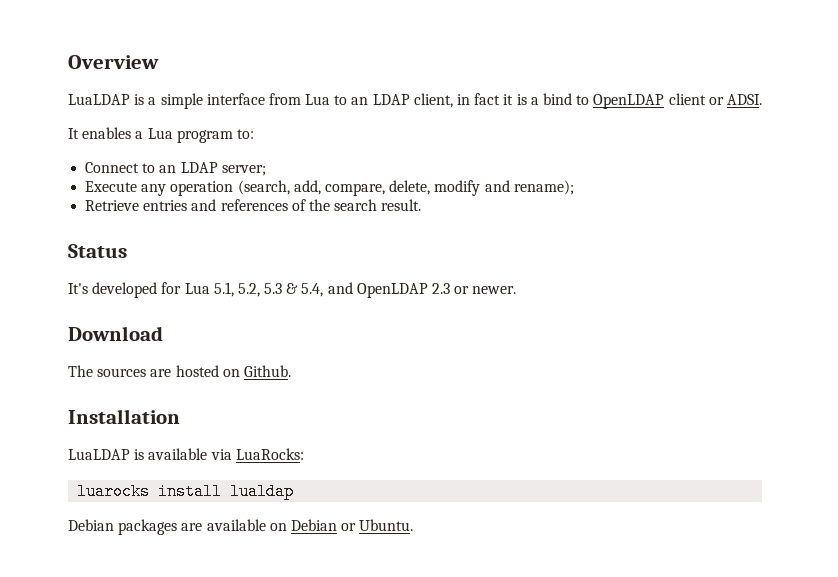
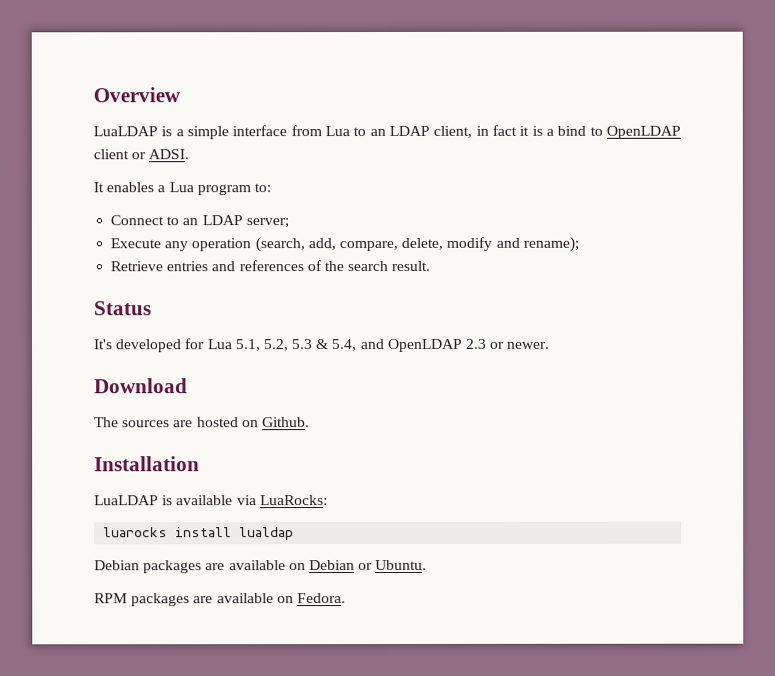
(414, 525) none -> [94,593,346,607] // RPM packages are available on Fedora.

